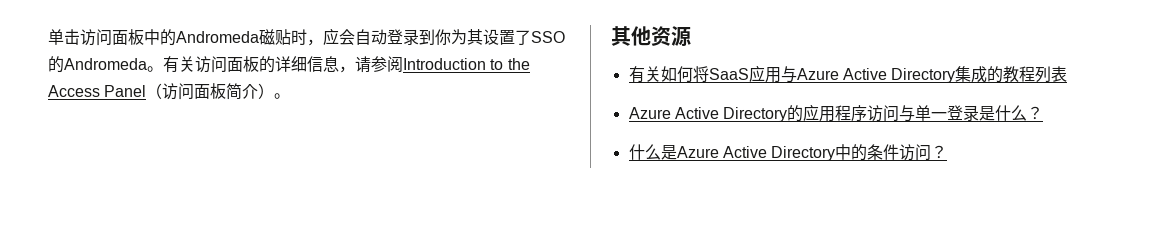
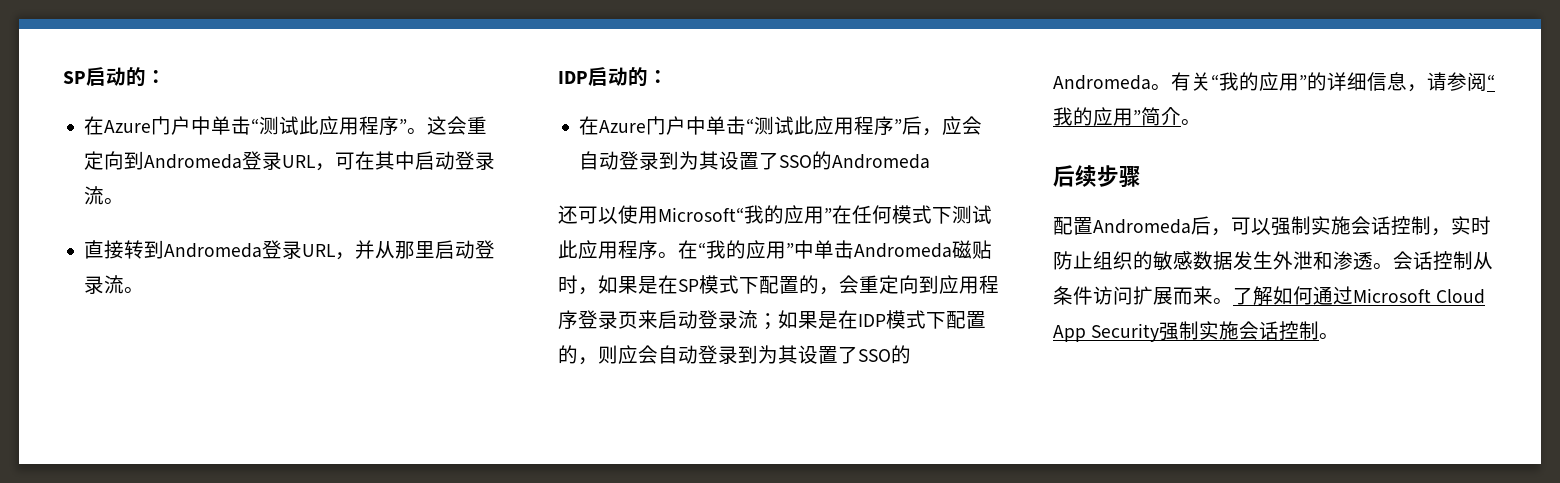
[48,28,451,46] 单击访问面板中的Andromeda磁贴时，应会自动登录到你 -> [63,67,166,87] [84,116,488,136] [84,151,496,171] [84,186,125,205] [84,240,496,260] [84,275,145,294] [558,67,668,87] [579,116,983,136] [579,151,931,170] [558,205,992,224] [558,240,992,260] [558,275,999,295] [558,310,986,330] [558,345,758,365] SP启动的： // 在Azure门户中单击“测试此应用程序”。这会重定向到Andromeda登录URL，可在其中启动登录流。 // 直接转到Andromeda登录URL，并从那里启动登录流。 // IDP启动的： // 在Azure门户中单击“测试此应用程序”后，应会自动登录到为其设置了SSO的Andromeda // 还可以使用Microsoft“我的应用”在任何模式下测试此应用程序。在“我的应用”中单击Andromeda磁贴时，如果是在SP模式下配置的，会重定向到应用程序登录页来启动登录流；如果是在IDP模式下配置的，则应会自动登录到
[195,56,259,73] 访问面板 -> [1211,72,1307,91] “我的应用”
[403,58,530,70] [48,83,291,100] [611,26,691,47] [628,65,1068,83] [628,104,1044,122] [628,144,948,161] Introduction to the Access Panel（访问面板简介）。 // 其他资源 // 有关如何将SaaS应用与Azure Active Directory集成的教程列表 // Azure Active Directory的应用程序访问与单一登录是什么？ // 什么是Azure Active Directory中的条件访问？ -> [1487,74,1495,89] [1053,107,1201,126] [1053,165,1141,187] [1053,216,1491,236] [1053,251,1493,271] [1053,286,1486,306] [1053,321,1340,342] “我的应用”简介。 // 后续步骤 // 配置Andromeda后，可以强制实施会话控制，实时防止组织的敏感数据发生外泄和渗透。会话控制从条件访问扩展而来。了解如何通过Microsoft Cloud App Security强制实施会话控制。

